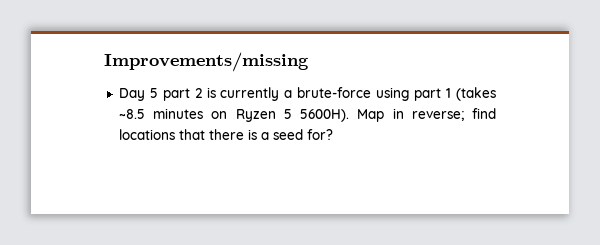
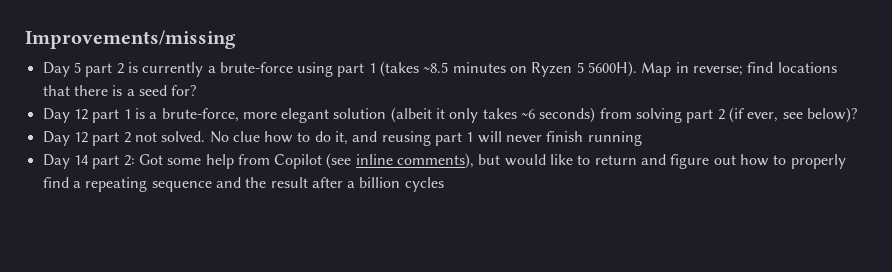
(333, 134) none -> [42,107,857,123] [42,131,642,146] [42,153,846,169] [42,177,444,192] // Day 12 part 1 is a brute-force, more elegant solution (albeit it only takes ~6 seconds) from solving part 2 (if ever, see below)? // Day 12 part 2 not solved. No clue how to do it, and reusing part 1 will never finish running // Day 14 part 2: Got some help from Copilot (see inline comments), but would like to return and figure out how to properly find a repeating sequence and the result after a billion cycles

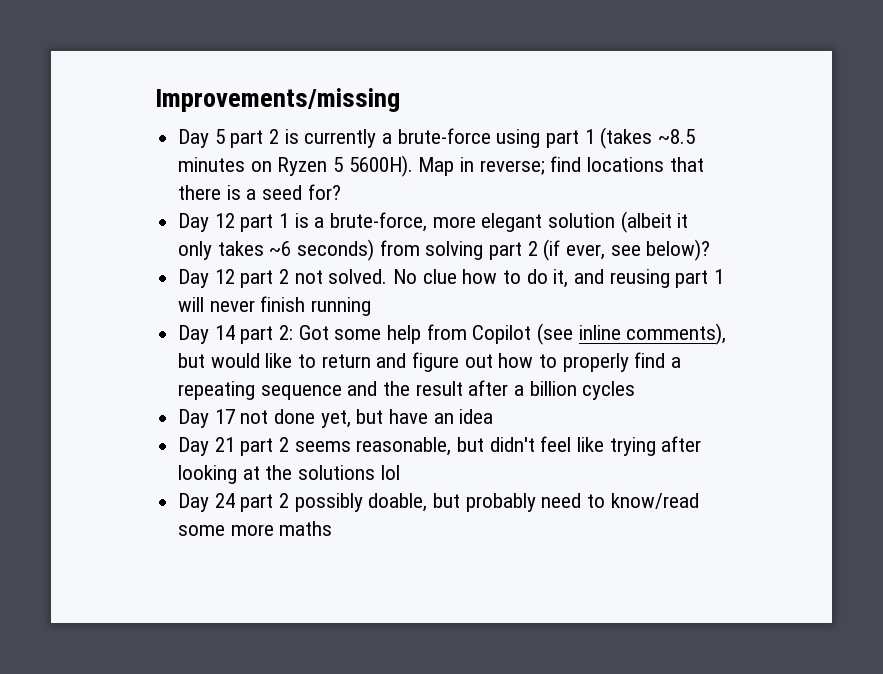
(444, 184) none -> [178,409,494,428] [178,436,702,456] [178,465,400,484] [178,493,699,512] [178,521,333,536] // Day 17 not done yet, but have an idea // Day 21 part 2 seems reasonable, but didn't feel like trying after looking at the solutions lol // Day 24 part 2 possibly doable, but probably need to know/read some more maths

